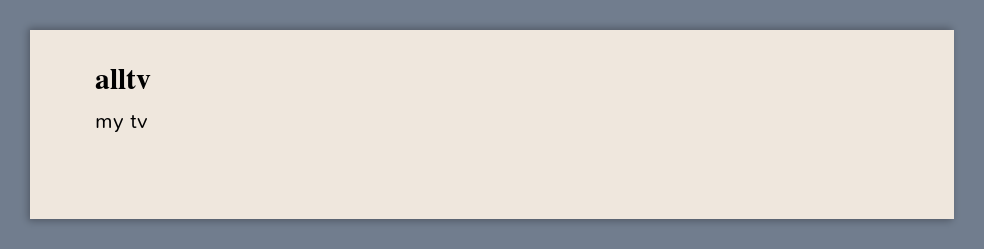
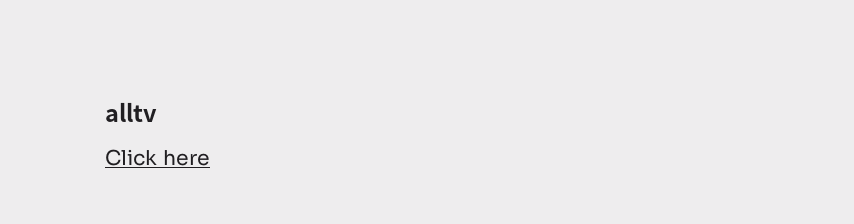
[95,115,148,133] my tv -> [105,149,210,166] Click here

